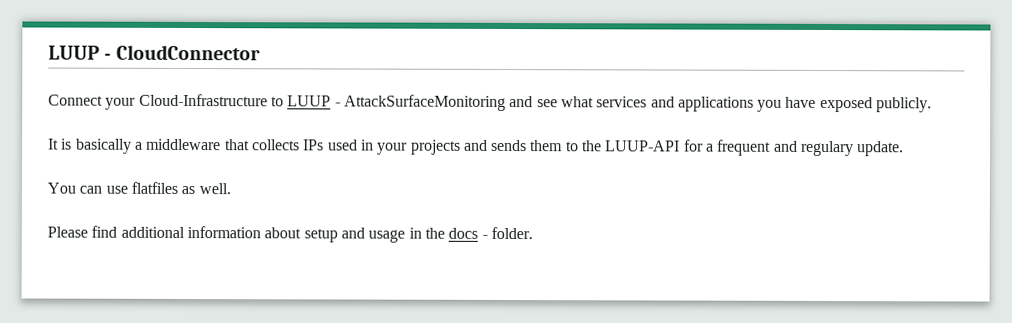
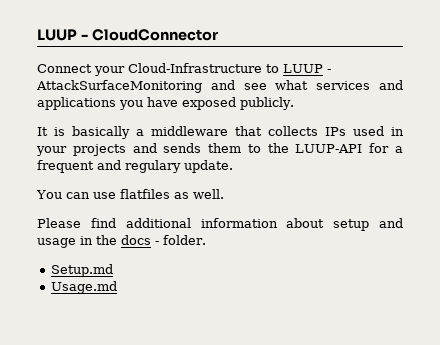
(533, 233) none -> [50,264,113,277] [50,281,117,294] // Setup.md // Usage.md

